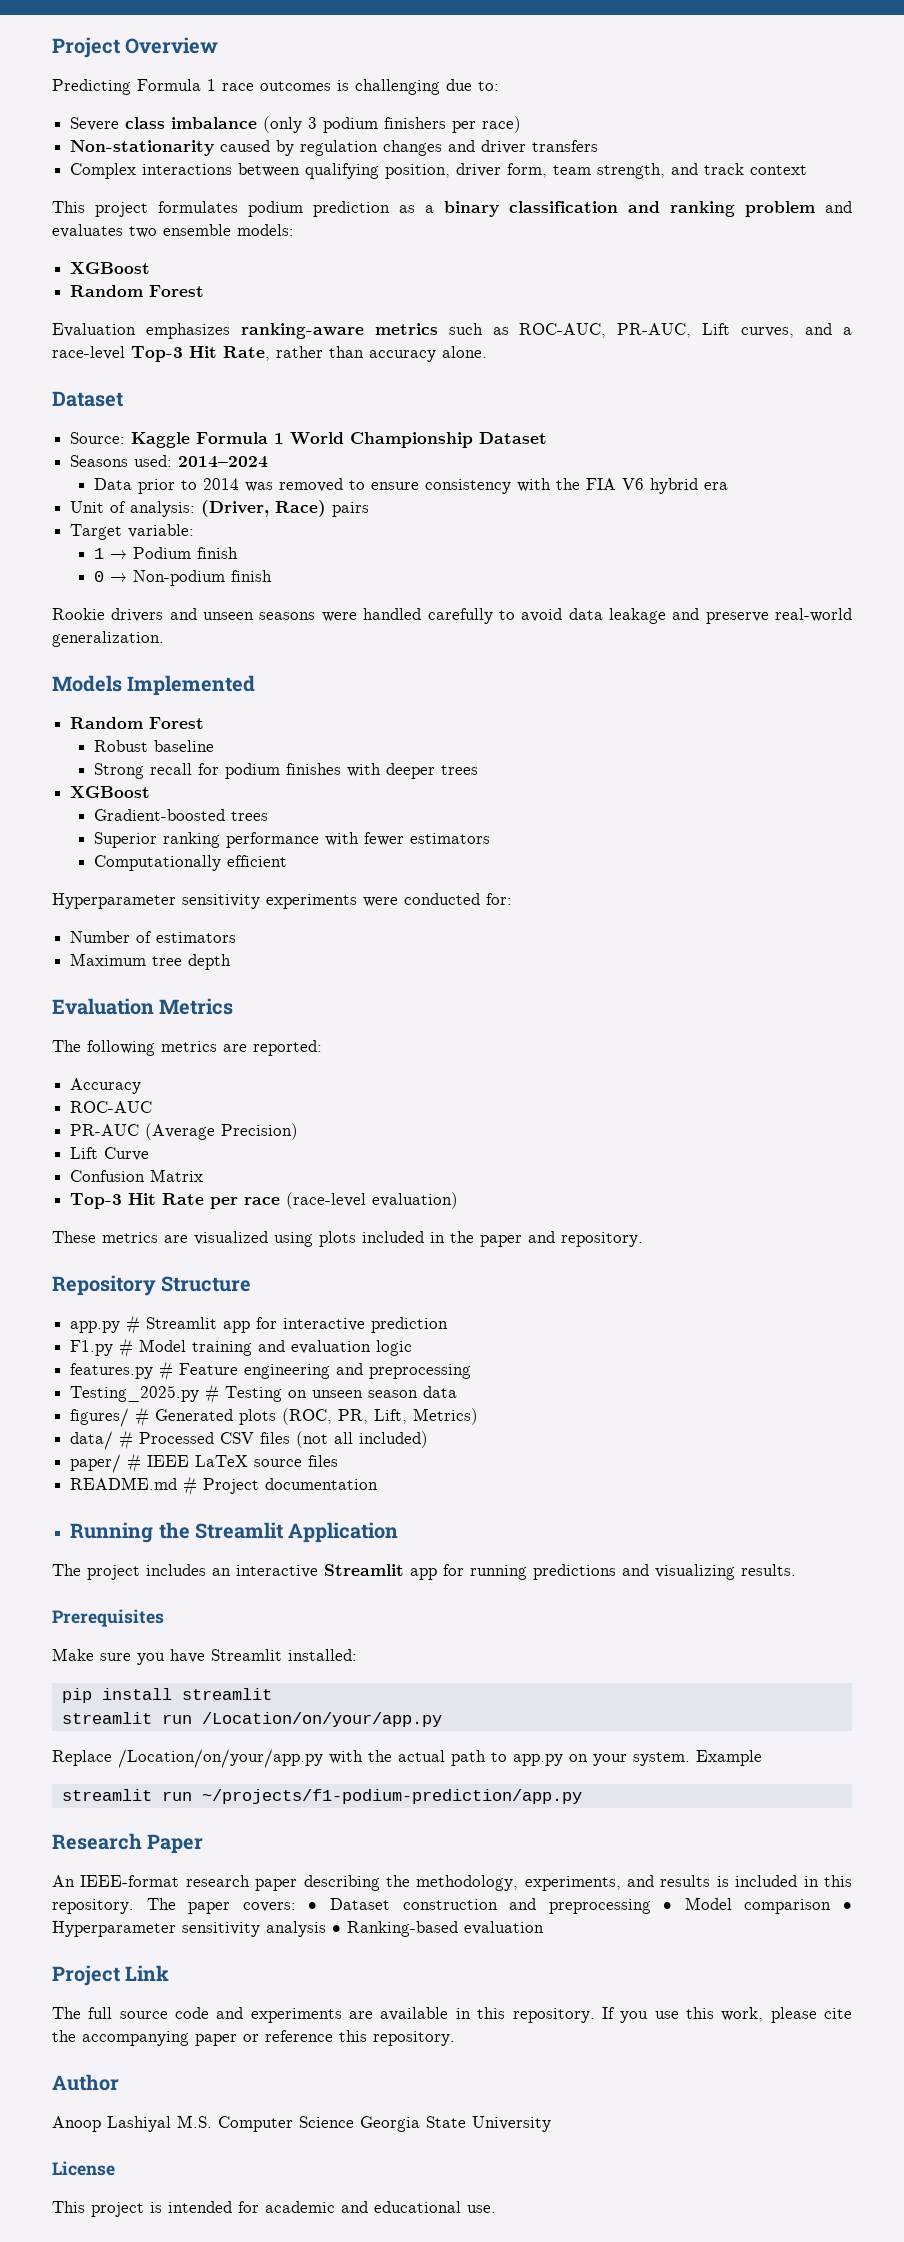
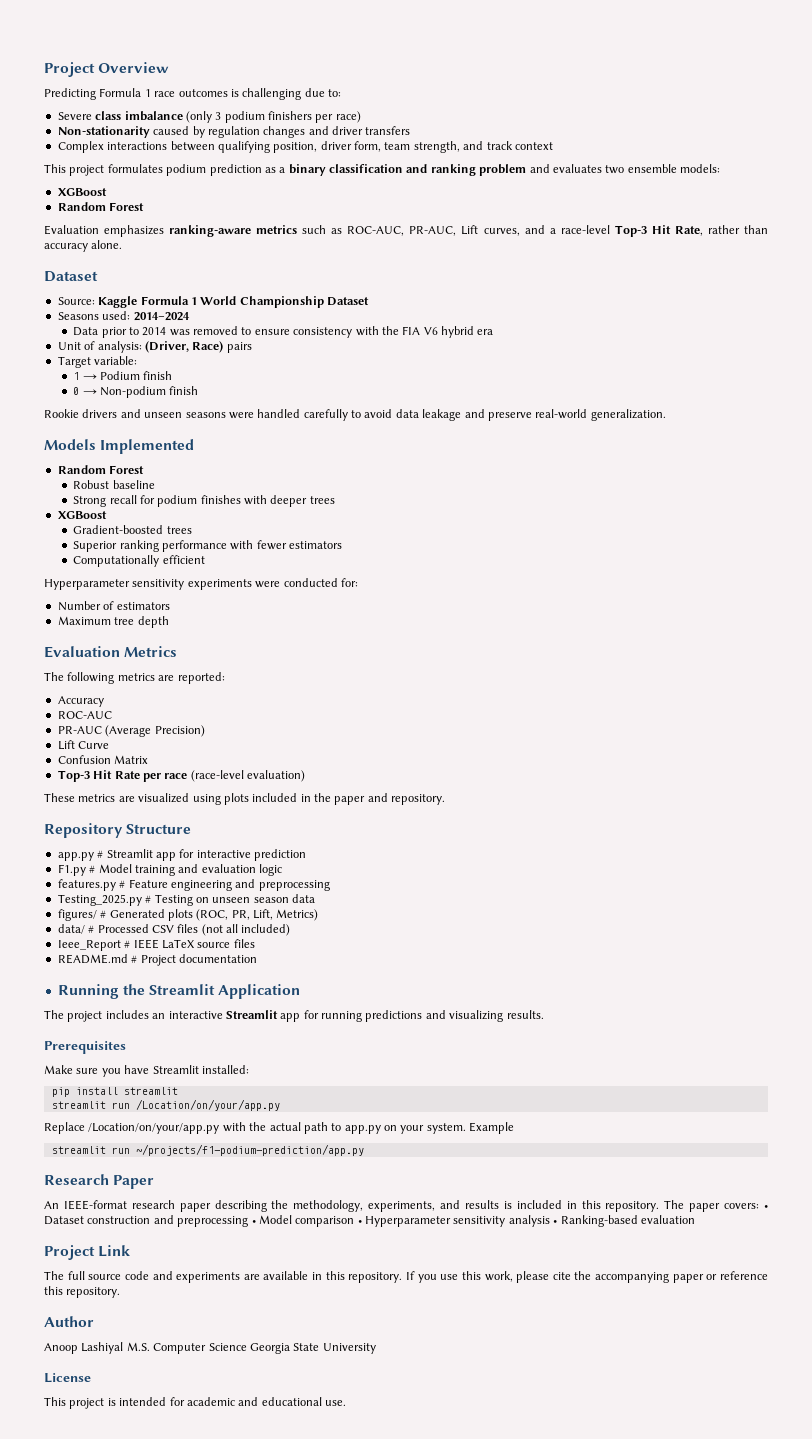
[70,1454,122,1473] paper/ -> [57,940,121,951] Ieee_Report

